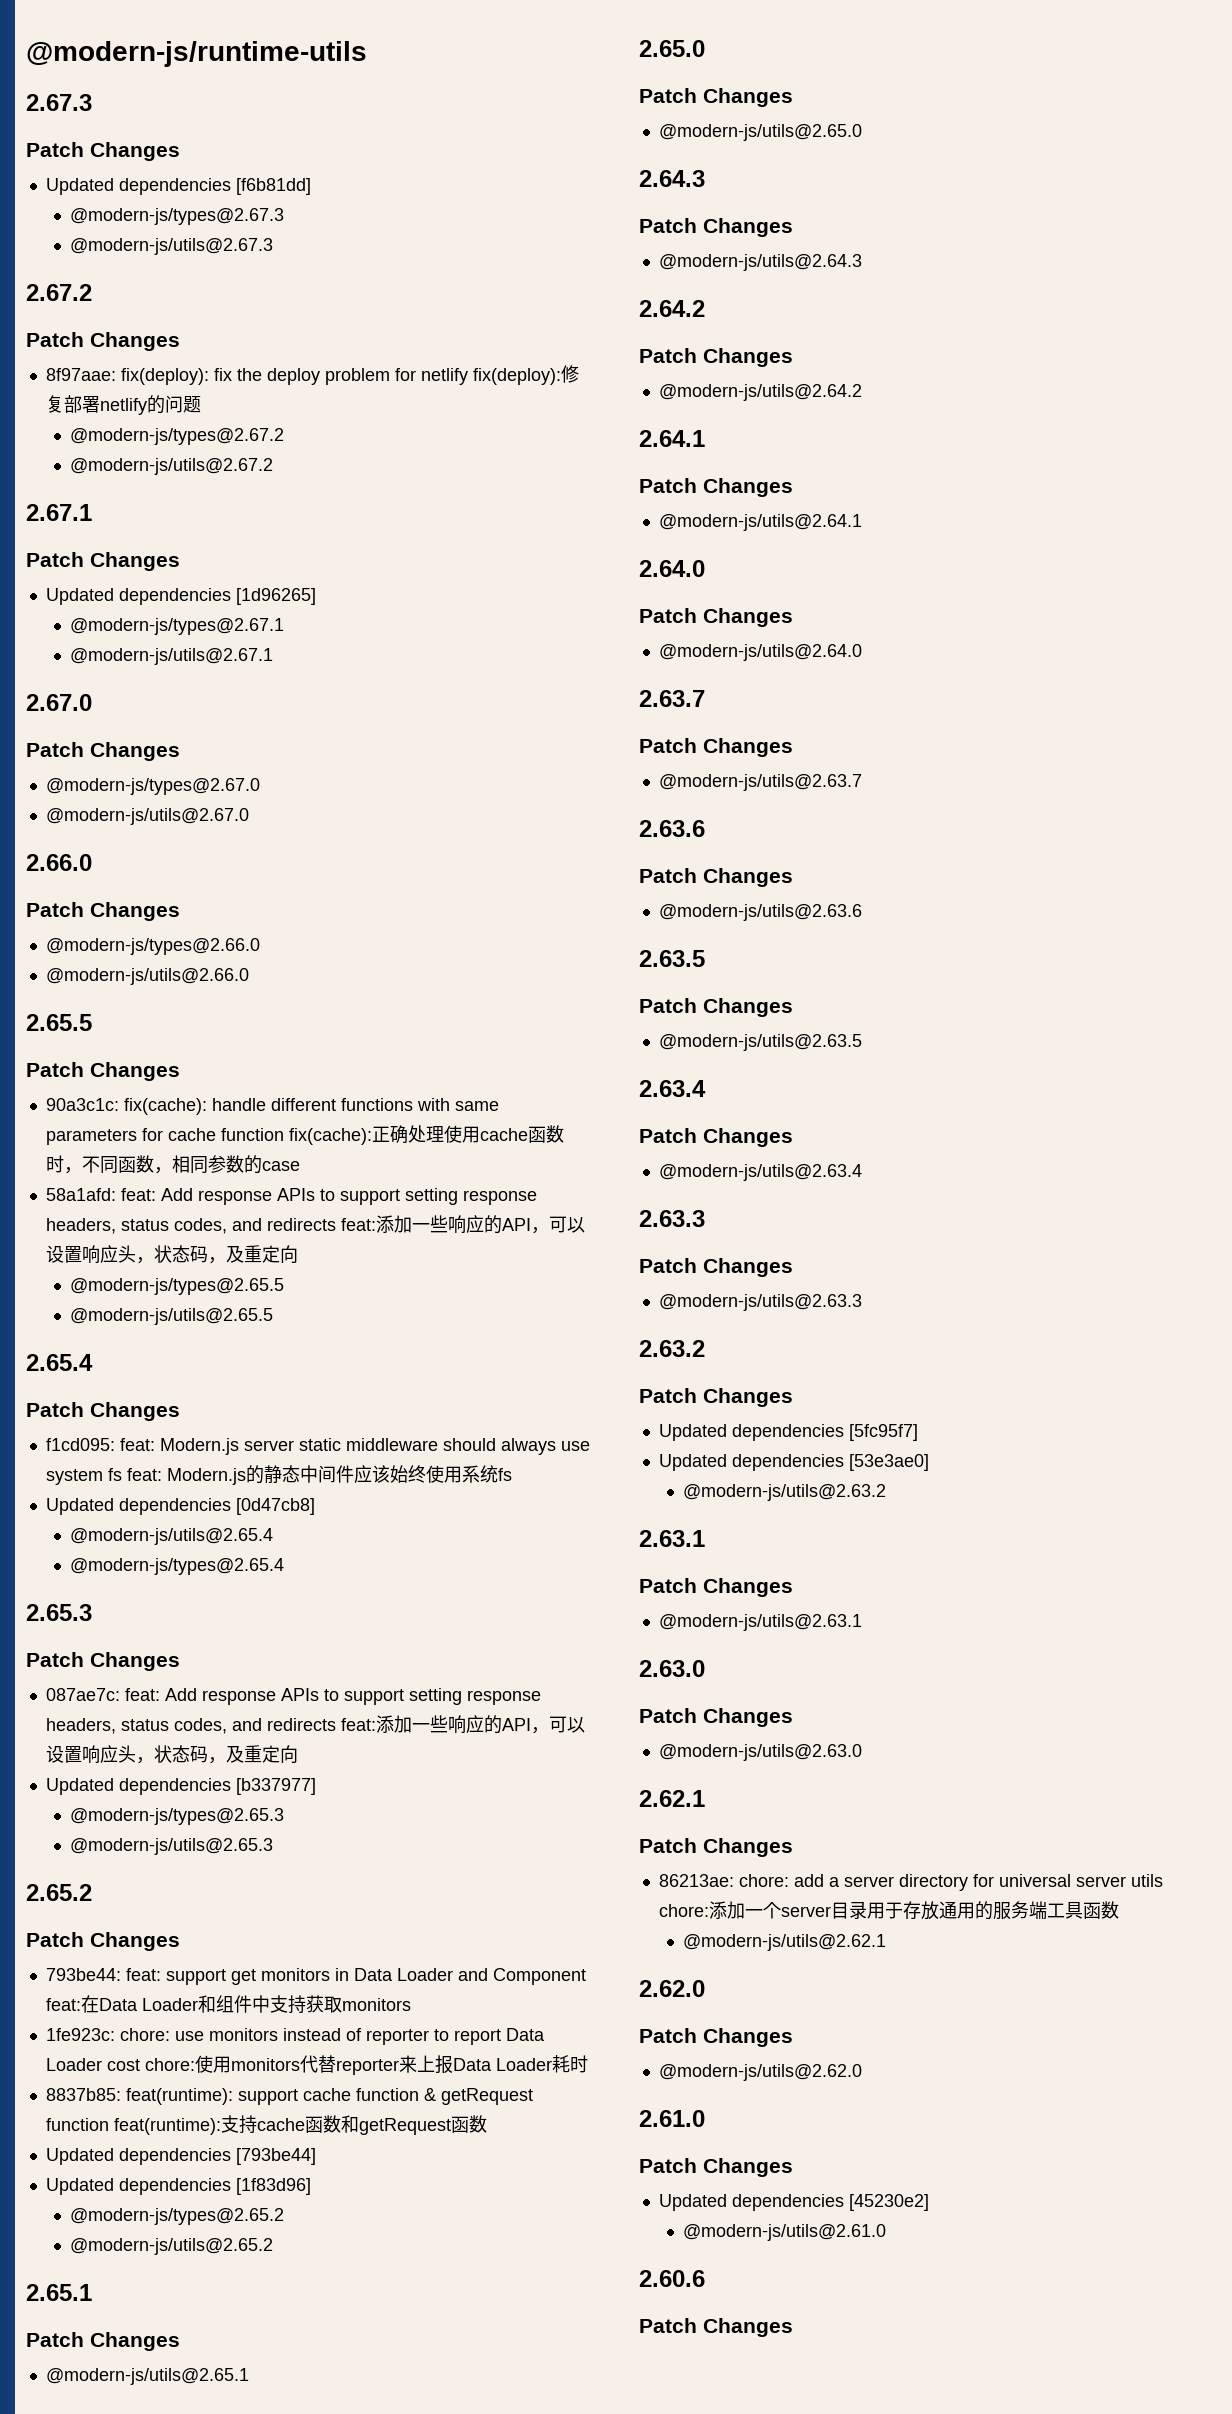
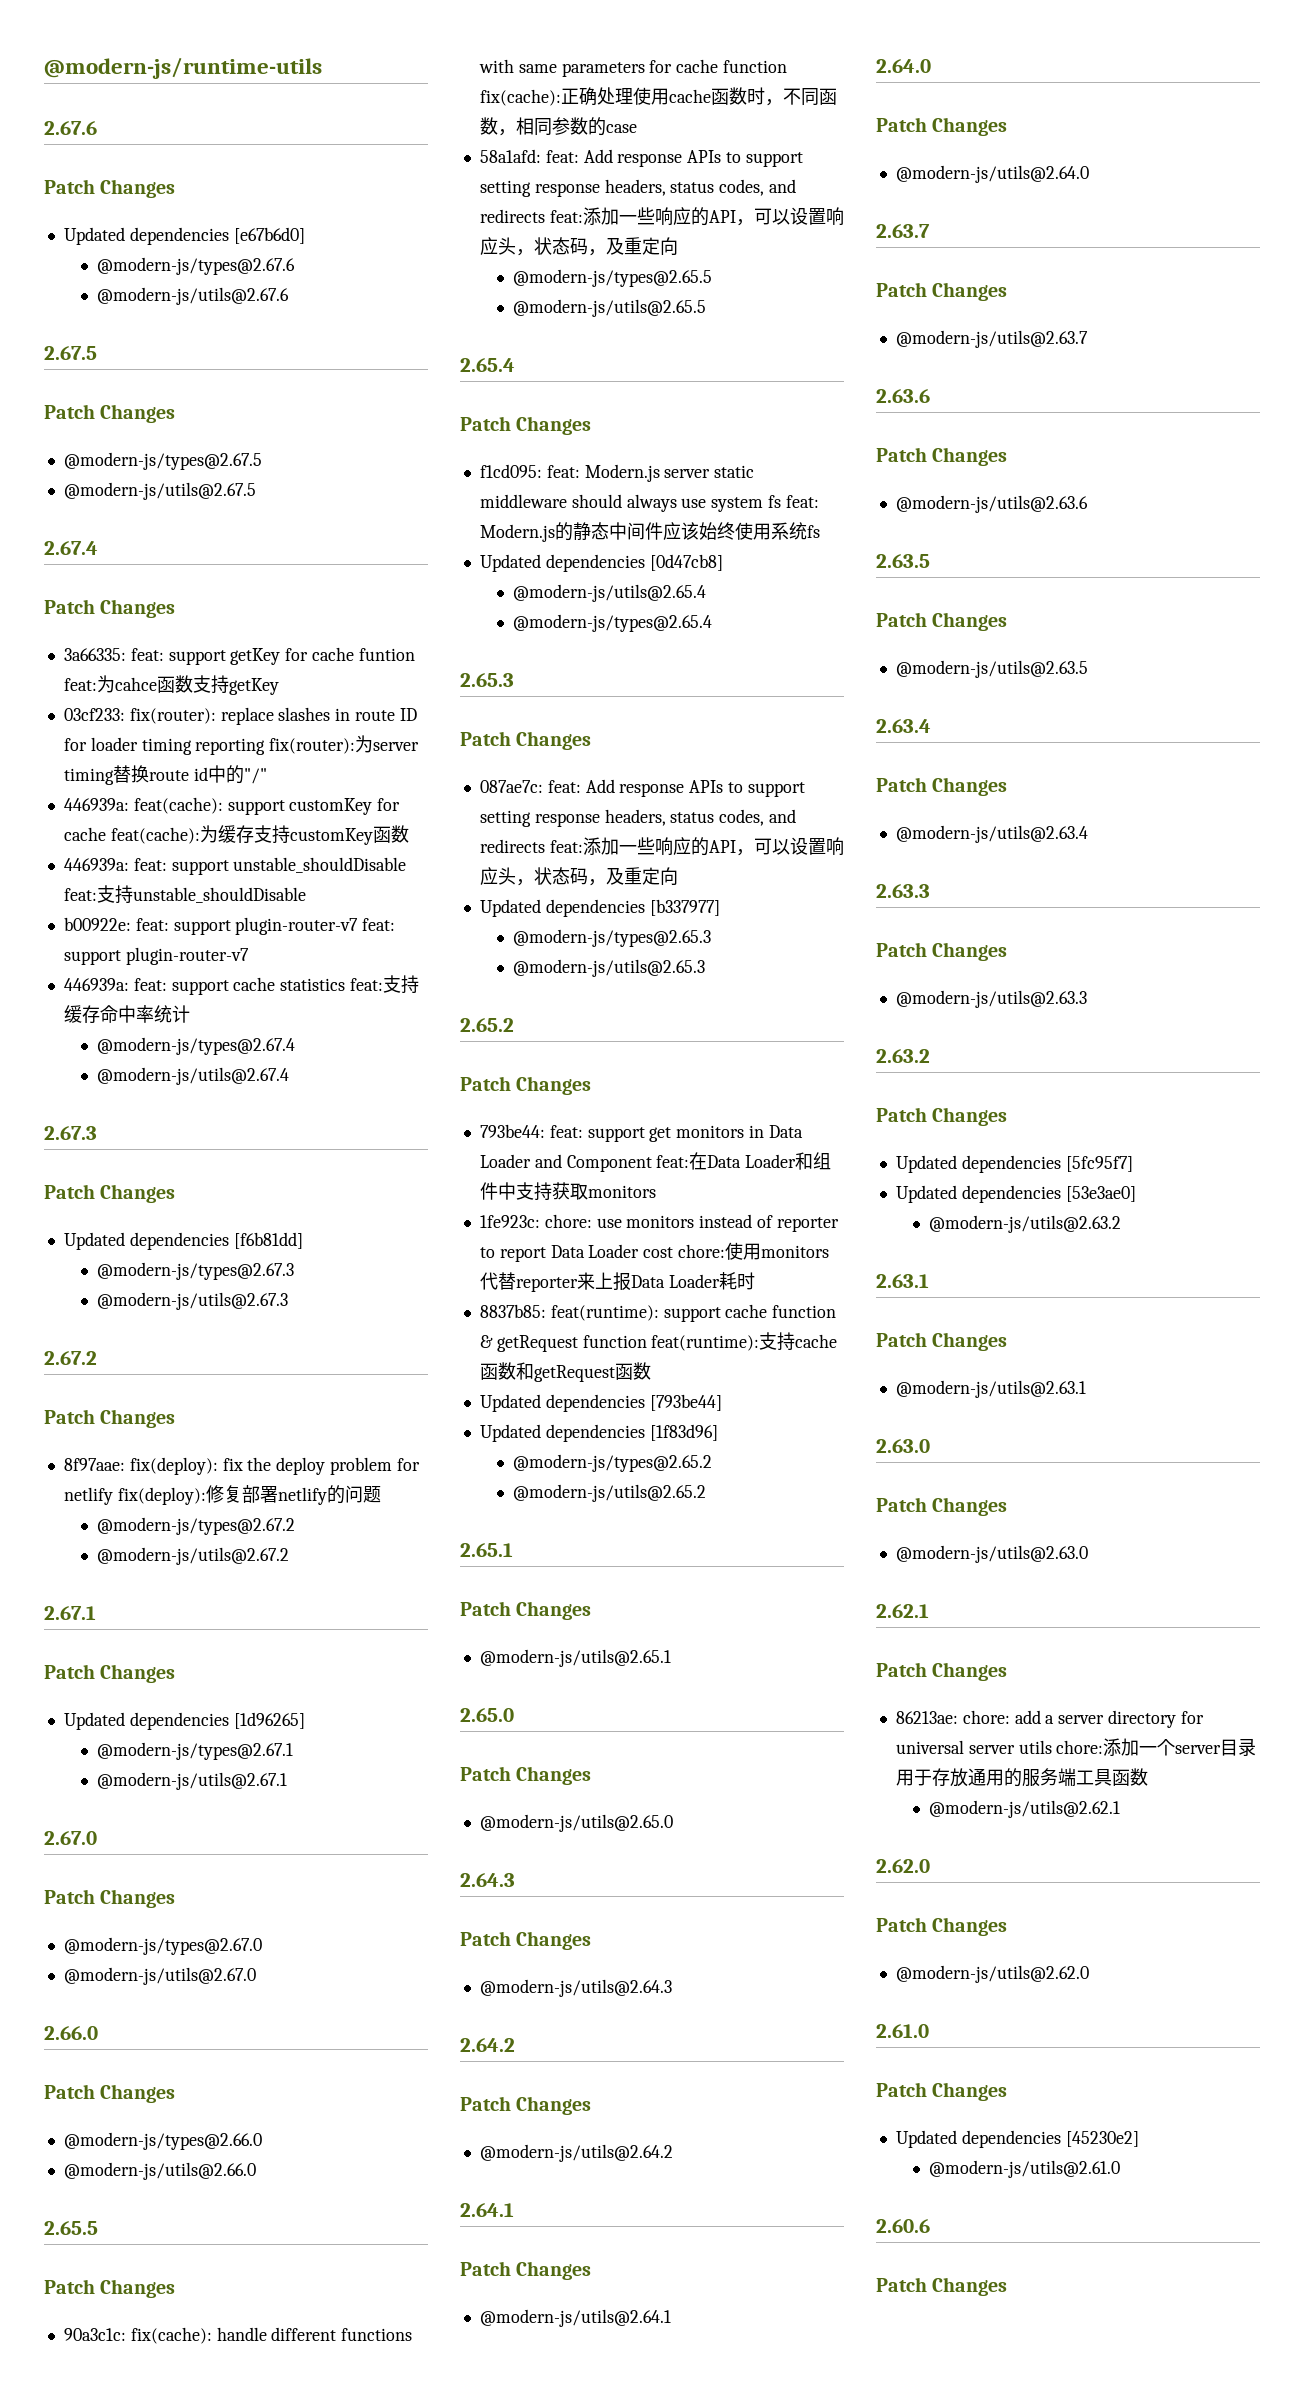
(367, 54) none -> [44,121,97,135] [44,179,176,198] [63,227,305,245] [96,257,295,275] [96,287,289,305] [44,346,97,360] [44,404,176,423] [63,452,262,470] [63,482,256,500] [44,541,98,555] [44,599,176,618] [63,647,415,665] [63,675,279,695] [63,707,417,725] [63,735,420,755] [63,765,267,785] [63,797,401,815] [63,825,409,845] [63,857,407,875] [63,885,306,904] [63,917,396,935] [63,947,249,965] [63,975,420,995] [63,1005,190,1023] [96,1037,295,1055] [96,1067,289,1085] // 2.67.6 // Patch Changes // Updated dependencies [e67b6d0] // @modern-js/types@2.67.6 // @modern-js/utils@2.67.6 // 2.67.5 // Patch Changes // @modern-js/types@2.67.5 // @modern-js/utils@2.67.5 // 2.67.4 // Patch Changes // 3a66335: feat: support getKey for cache funtion feat:为cahce函数支持getKey // 03cf233: fix(router): replace slashes in route ID for loader timing reporting fix(router):为server timing替换route id中的"/" // 446939a: feat(cache): support customKey for cache feat(cache):为缓存支持customKey函数 // 446939a: feat: support unstable_shouldDisable feat:支持unstable_shouldDisable // b00922e: feat: support plugin-router-v7 feat: support plugin-router-v7 // 446939a: feat: support cache statistics feat:支持缓存命中率统计 // @modern-js/types@2.67.4 // @modern-js/utils@2.67.4

